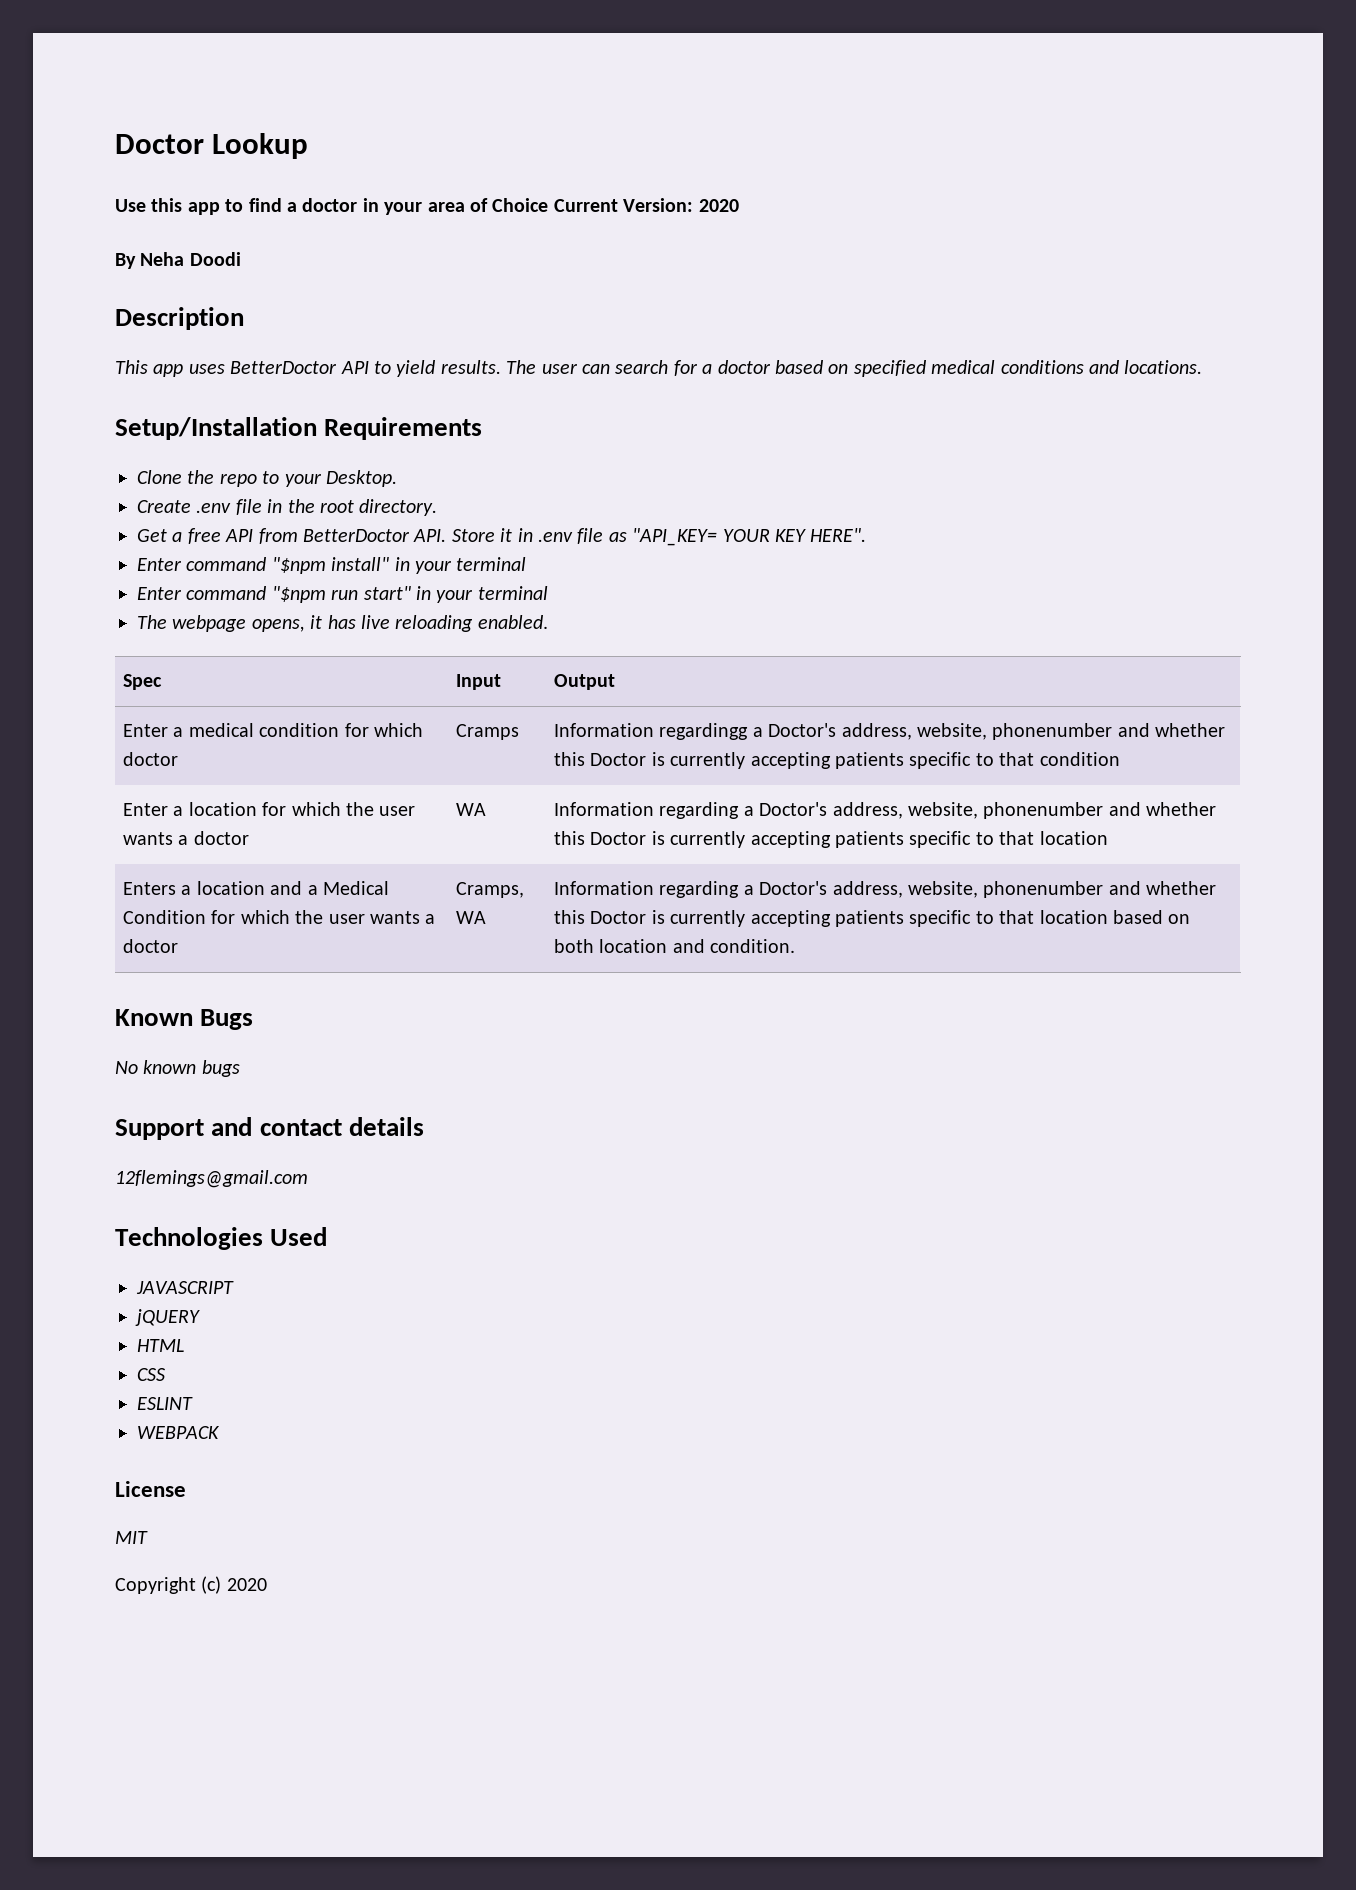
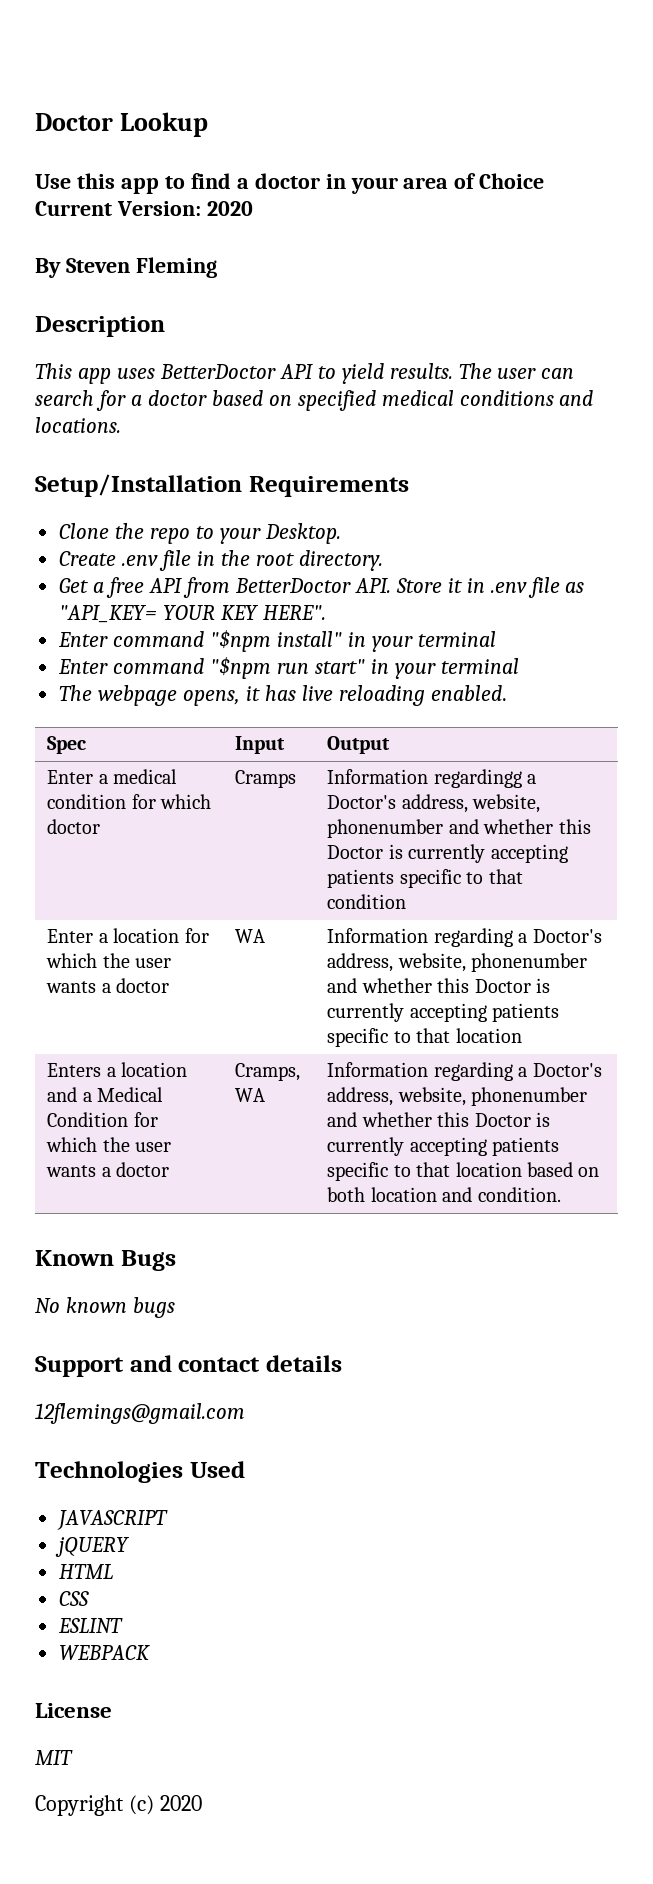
[140,252,241,266] Neha Doodi -> [65,257,217,278] Steven Fleming

